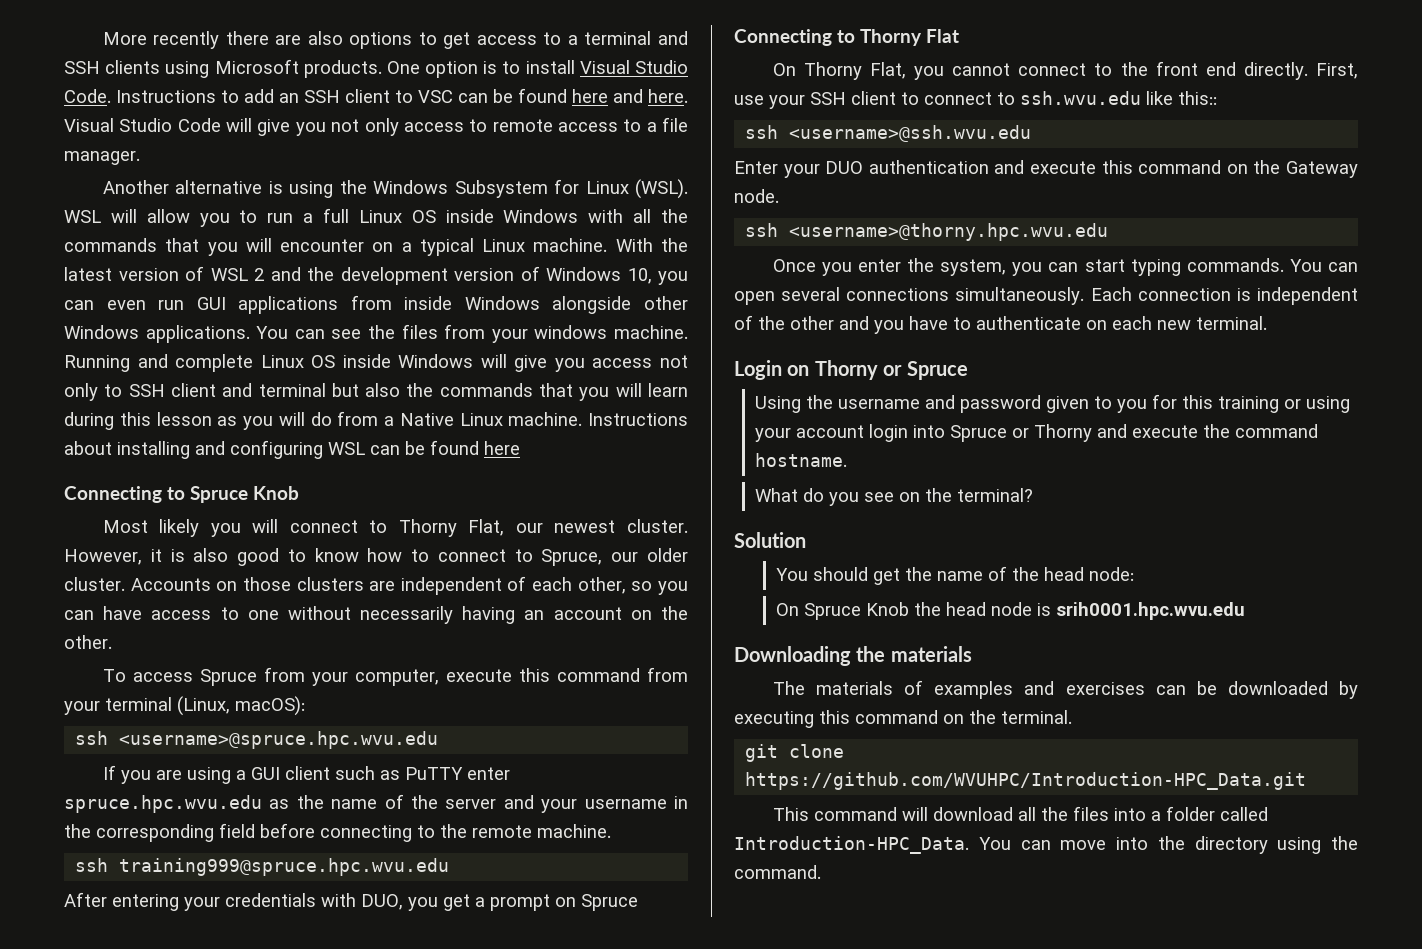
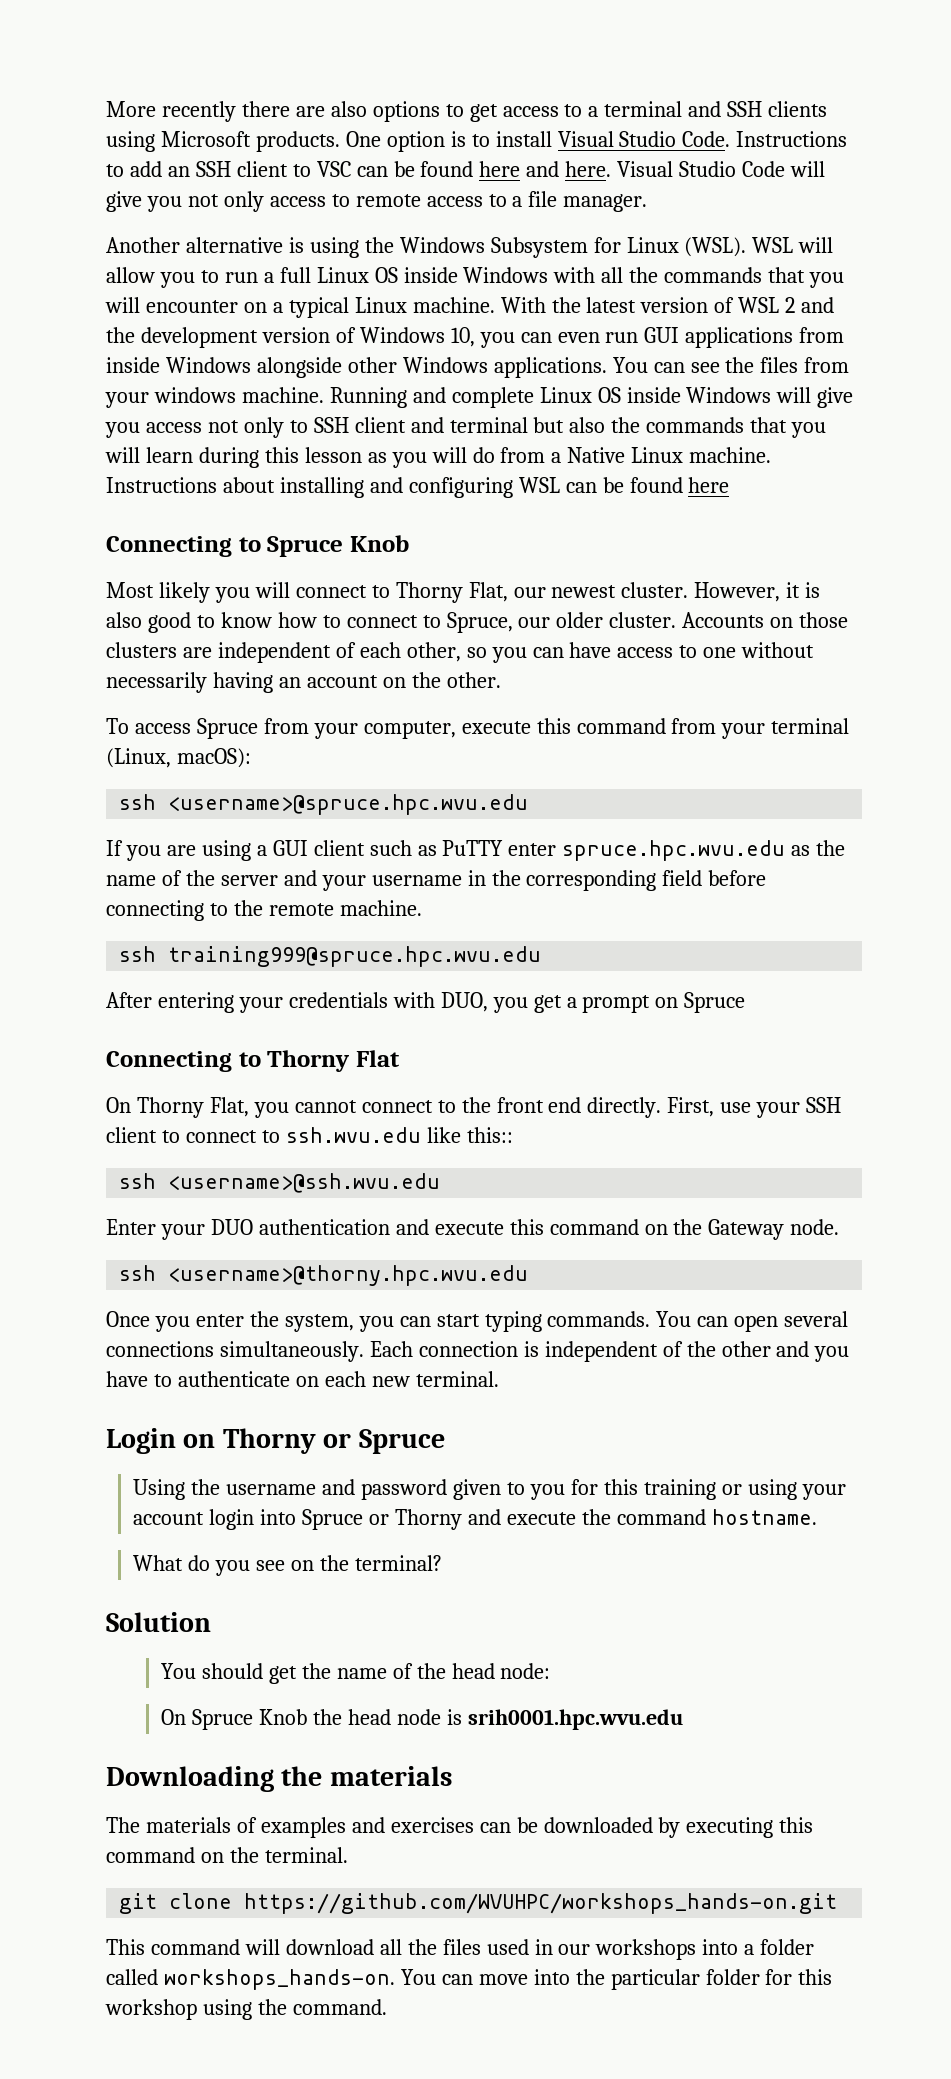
[745,772,1307,790] https://github.com/WVUHPC/Introduction-HPC_Data.git -> [244,1893,838,1914] https://github.com/WVUHPC/workshops_hands-on.git
(1109, 813) none -> [486,1939,697,1960] used in our workshops
[734,836,969,854] Introduction-HPC_Data. -> [163,1969,395,1990] workshops_hands-on.
[1194,836,1268,854] directory -> [610,1969,833,1990] [105,1999,197,2020] particular folder for this workshop

